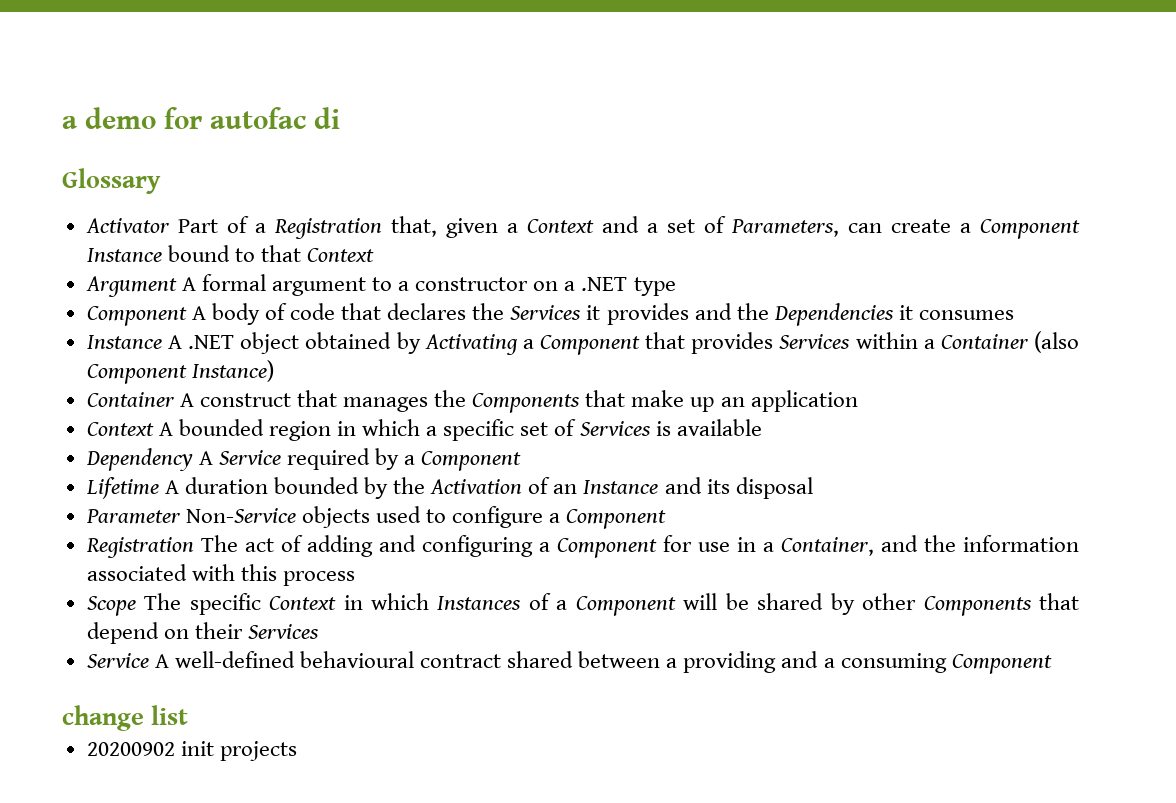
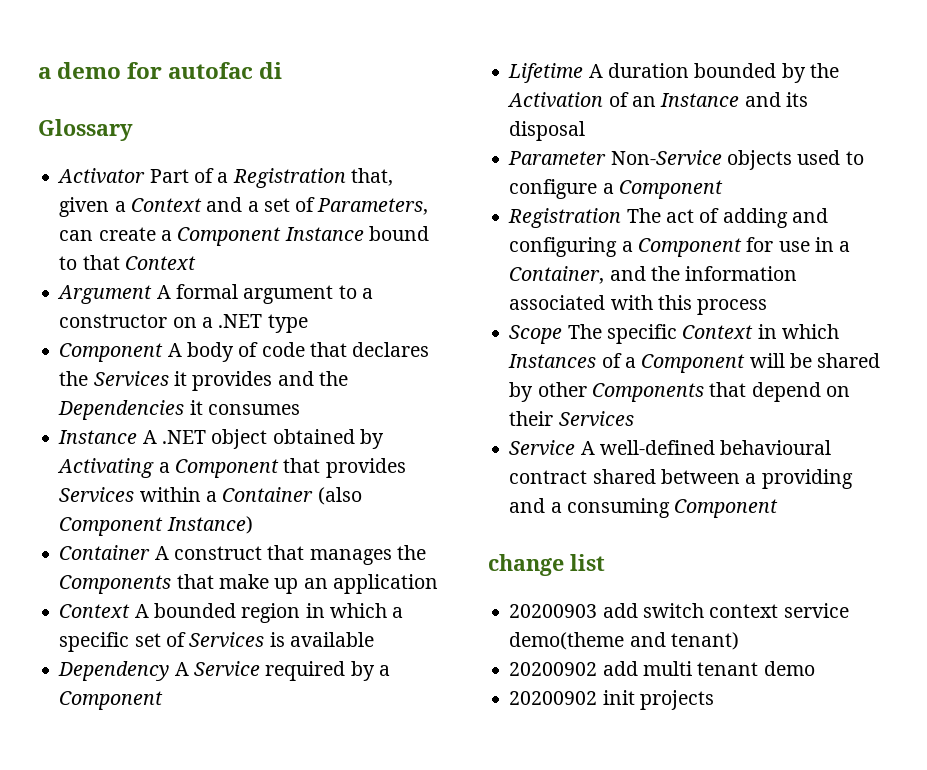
(189, 715) none -> [509,603,849,618] [509,632,739,650] [509,661,815,676] // 20200903 add switch context service demo(theme and tenant) // 20200902 add multi tenant demo

